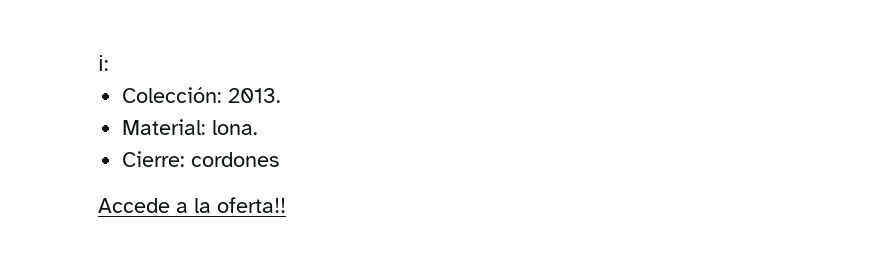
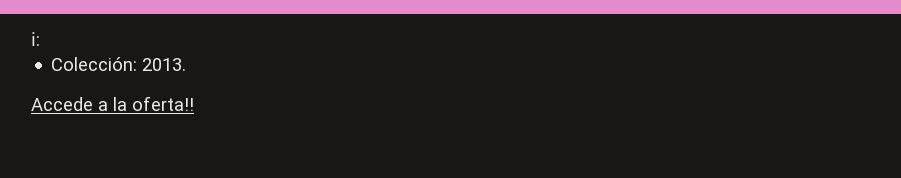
[122,119,259,135] [122,151,280,167] // Material: lona. // Cierre: cordones -> (187, 64) none

